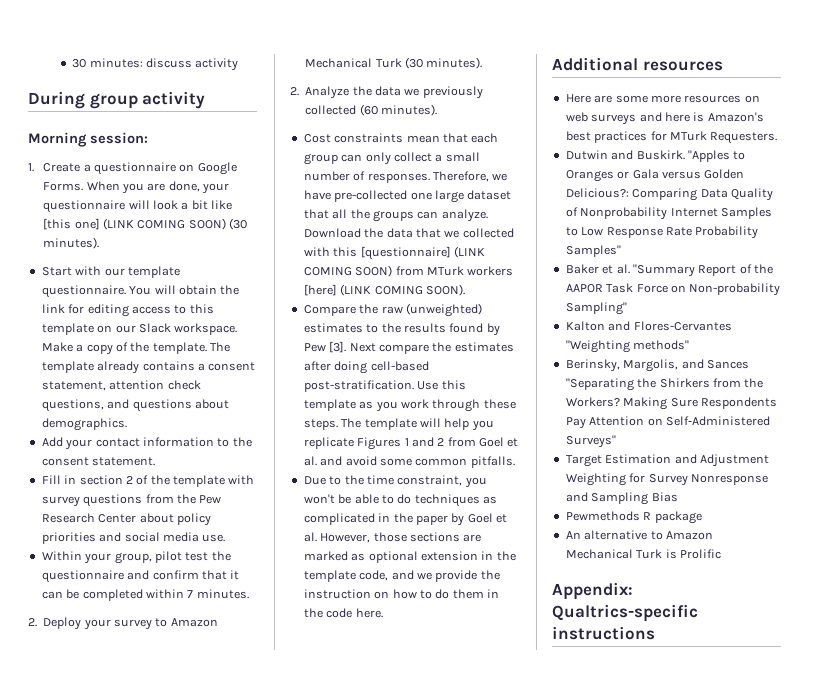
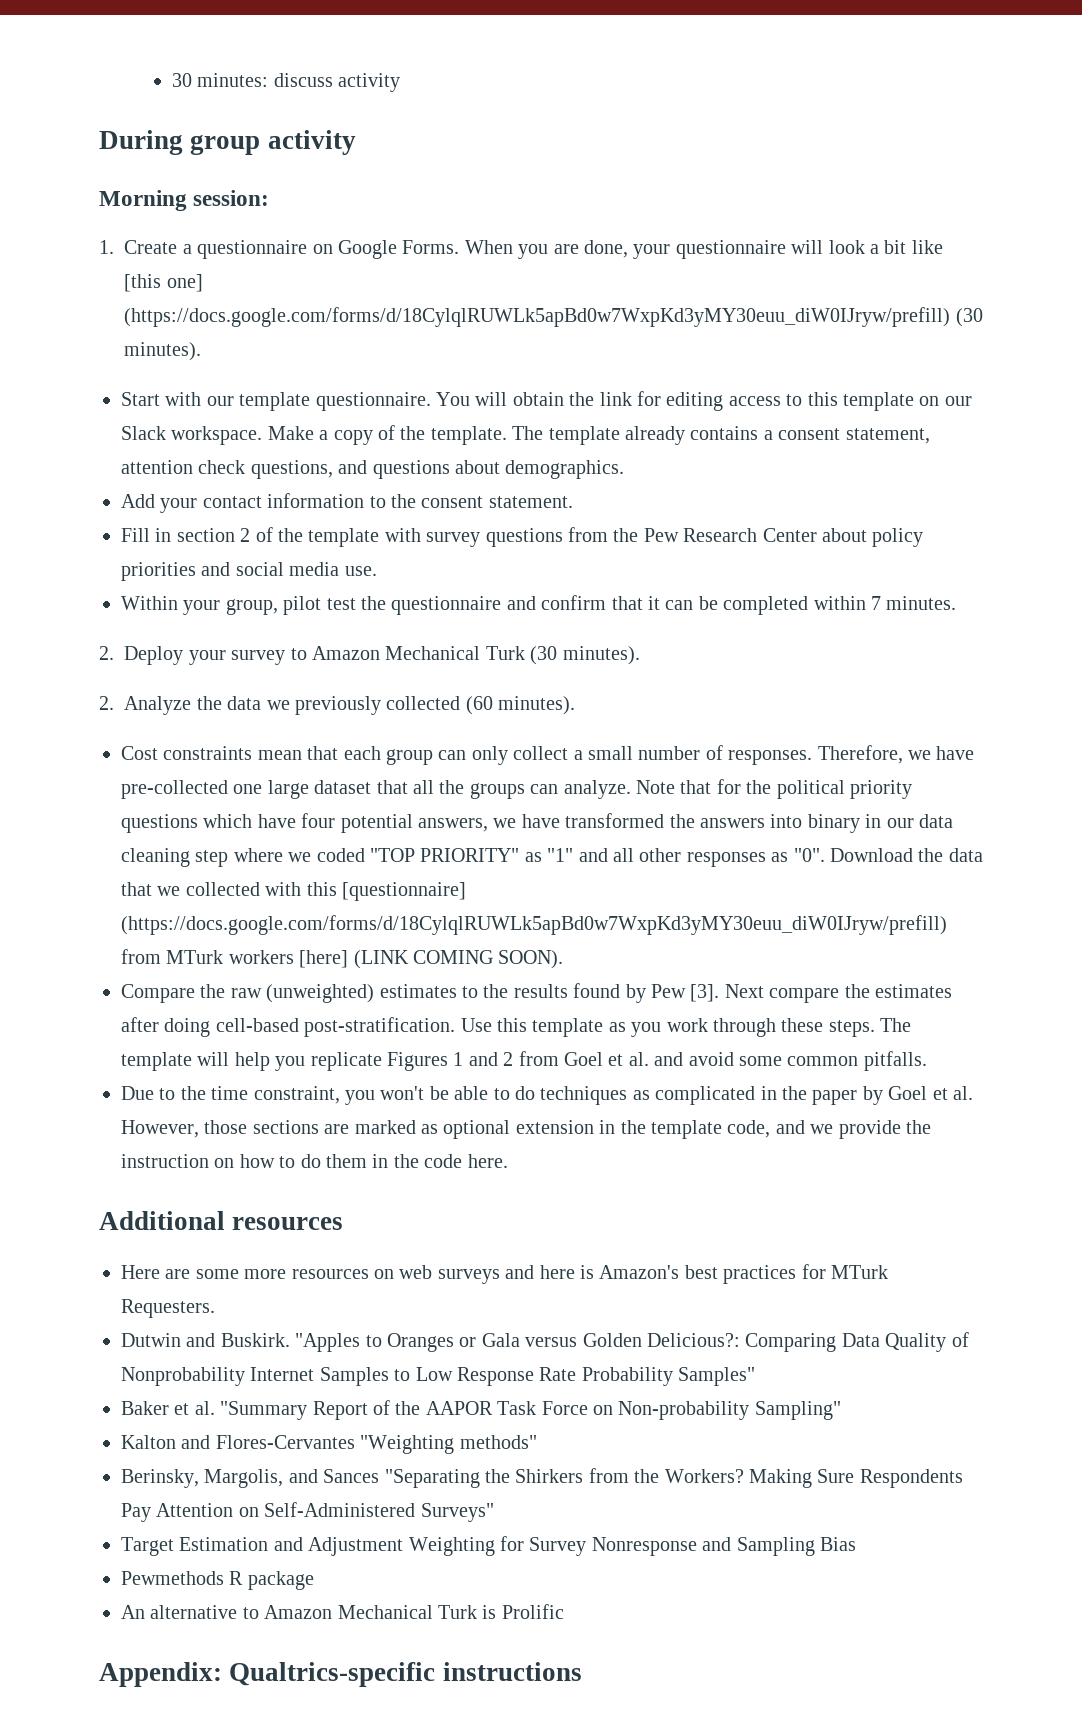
[102,218,226,230] (LINK COMING SOON) -> [124,307,951,327] (https://docs.google.com/forms/d/18CylqlRUWLk5apBd0w7WxpKd3yMY30euu_diW0IJryw/prefill)
(488, 215) none -> [635,779,912,799] [121,813,953,833] [121,848,825,867] Note that for the political priority questions which have four potential answers, we have transformed the answers into binary in our data cleaning step where we coded "TOP PRIORITY" as "1" and all other responses as "0".
[453,246,485,258] [303,265,393,277] (LINK COMING SOON) -> [121,915,947,935] (https://docs.google.com/forms/d/18CylqlRUWLk5apBd0w7WxpKd3yMY30euu_diW0IJryw/prefill)

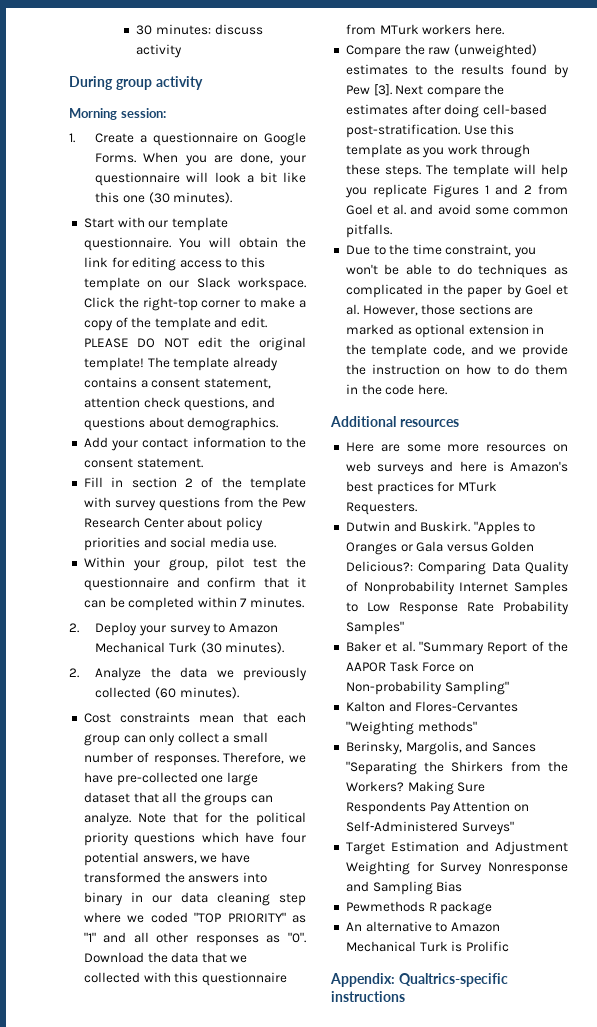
[124,274,203,292] [124,307,951,327] [this one] (https://docs.google.com/forms/d/18CylqlRUWLk5apBd0w7WxpKd3yMY30euu_diW0IJryw/prefill) -> [95,192,145,203] this one
[267,425,507,445] Make a copy of the template. -> [83,297,306,311] [83,317,268,331] [83,337,306,351] [83,357,144,371] Click the right-top corner to make a copy of the template and edit. PLEASE DO NOT edit the original template!
[342,882,466,901] [121,915,947,935] [questionnaire] (https://docs.google.com/forms/d/18CylqlRUWLk5apBd0w7WxpKd3yMY30euu_diW0IJryw/prefill) -> [201,972,287,986] questionnaire
[299,950,564,969] [here] (LINK COMING SOON). -> [474,24,504,35] here.

